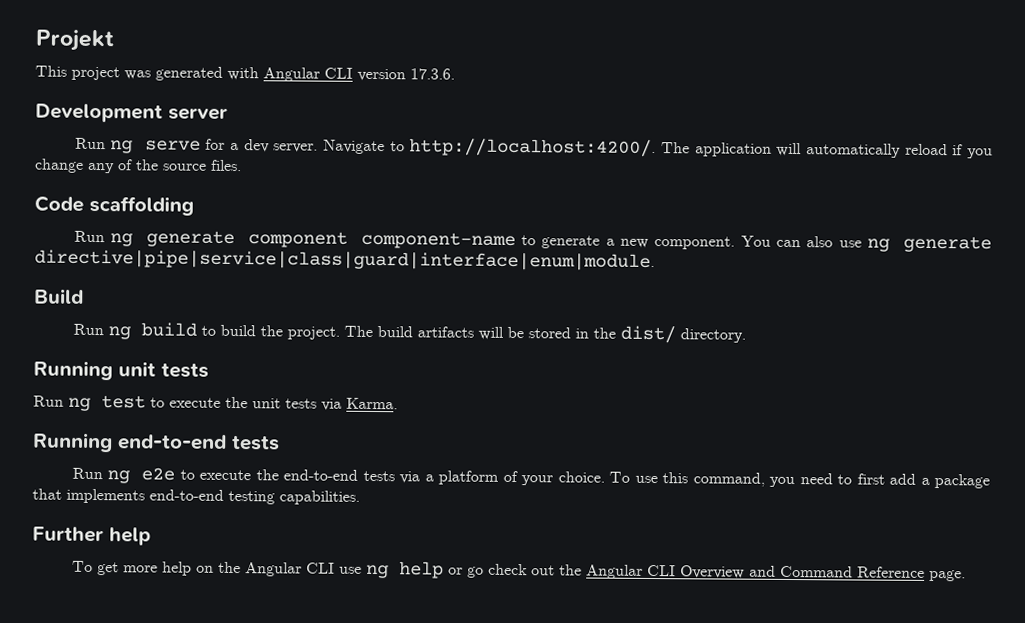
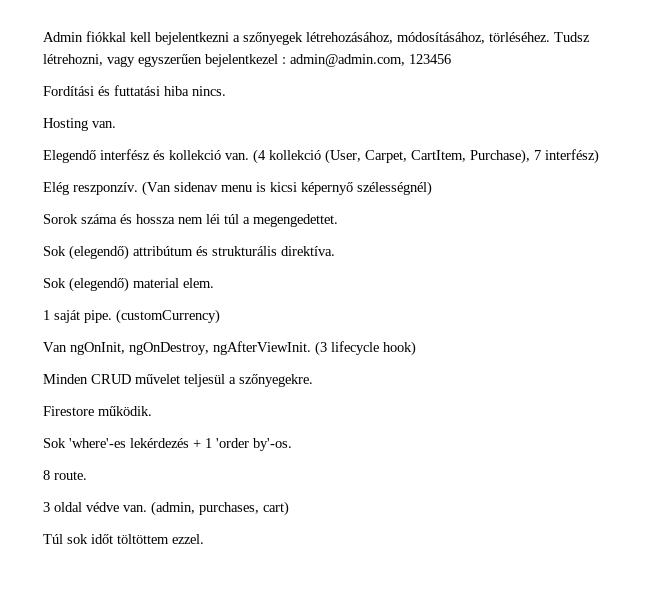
[35,29,115,52] [35,65,455,82] [35,103,228,123] [74,137,993,159] [34,158,242,174] [34,195,194,216] [73,230,993,253] [34,249,655,272] [34,288,84,304] [72,322,746,344] [33,360,209,381] [33,395,398,411] [32,432,280,453] [71,467,991,489] [32,488,360,505] [32,526,151,546] [71,560,966,582] Projekt // This project was generated with Angular CLI version 17.3.6. // Development server // Run ng serve for a dev server. Navigate to http://localhost:4200/. The application will automatically reload if you change any of the source files. // Code scaffolding // Run ng generate component component-name to generate a new component. You can also use ng generate directive|pipe|service|class|guard|interface|enum|module. // Build // Run ng build to build the project. The build artifacts will be stored in the dist/ directory. // Running unit tests // Run ng test to execute the unit tests via Karma. // Running end-to-end tests // Run ng e2e to execute the end-to-end tests via a platform of your choice. To use this command, you need to first add a package that implements end-to-end testing capabilities. // Further help // To get more help on the Angular CLI use ng help or go check out the Angular CLI Overview and Command Reference page. -> [43,31,590,45] [43,54,451,67] [43,85,226,96] [43,118,116,131] [43,149,599,164] [43,181,432,196] [43,214,338,227] [43,245,335,260] [43,277,214,292] [43,309,220,324] [43,341,416,356] [43,374,313,387] [43,406,152,416] [43,438,292,451] [43,470,87,480] [43,501,289,516] [43,534,204,544] Admin fiókkal kell bejelentkezni a szőnyegek létrehozásához, módosításához, törléséhez. Tudsz létrehozni, vagy egyszerűen bejelentkezel : admin@admin.com, 123456 // Fordítási és futtatási hiba nincs. // Hosting van. // Elegendő interfész és kollekció van. (4 kollekció (User, Carpet, CartItem, Purchase), 7 interfész) // Elég reszponzív. (Van sidenav menu is kicsi képernyő szélességnél) // Sorok száma és hossza nem léi túl a megengedettet. // Sok (elegendő) attribútum és strukturális direktíva. // Sok (elegendő) material elem. // 1 saját pipe. (customCurrency) // Van ngOnInit, ngOnDestroy, ngAfterViewInit. (3 lifecycle hook) // Minden CRUD művelet teljesül a szőnyegekre. // Firestore működik. // Sok 'where'-es lekérdezés + 1 'order by'-os. // 8 route. // 3 oldal védve van. (admin, purchases, cart) // Túl sok időt töltöttem ezzel.

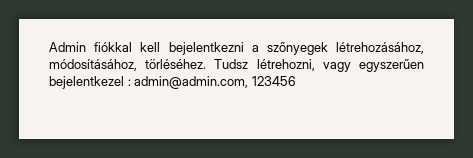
[43,85,226,96] [43,118,116,131] [43,149,599,164] [43,181,432,196] [43,214,338,227] [43,245,335,260] [43,277,214,292] [43,309,220,324] [43,341,416,356] [43,374,313,387] [43,406,152,416] [43,438,292,451] [43,470,87,480] [43,501,289,516] [43,534,204,544] // Fordítási és futtatási hiba nincs. // Hosting van. // Elegendő interfész és kollekció van. (4 kollekció (User, Carpet, CartItem, Purchase), 7 interfész) // Elég reszponzív. (Van sidenav menu is kicsi képernyő szélességnél) // Sorok száma és hossza nem léi túl a megengedettet. // Sok (elegendő) attribútum és strukturális direktíva. // Sok (elegendő) material elem. // 1 saját pipe. (customCurrency) // Van ngOnInit, ngOnDestroy, ngAfterViewInit. (3 lifecycle hook) // Minden CRUD művelet teljesül a szőnyegekre. // Firestore működik. // Sok 'where'-es lekérdezés + 1 'order by'-os. // 8 route. // 3 oldal védve van. (admin, purchases, cart) // Túl sok időt töltöttem ezzel. -> (296, 81) none

